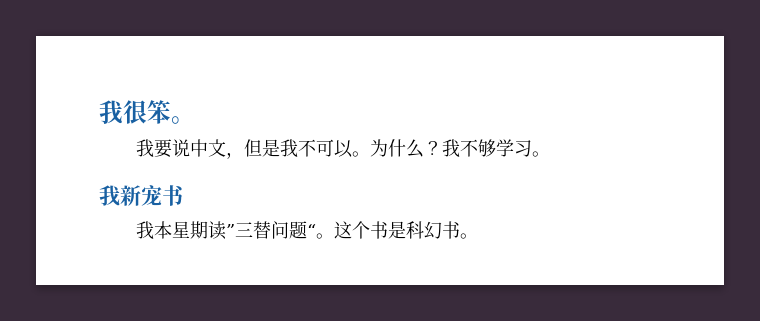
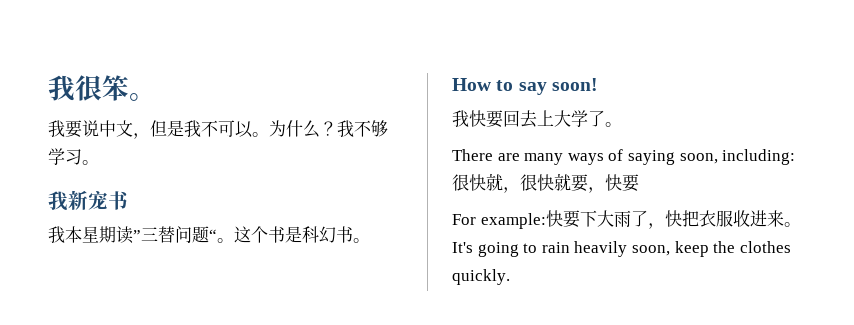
(478, 236) none -> [452,78,598,95] [452,110,622,128] [452,149,796,165] [452,173,639,193] [452,210,801,229] [452,241,791,257] [452,269,510,285] // How to say soon! // 我快要回去上大学了。 // There are many ways of saying soon, including:很快就，很快就要，快要 // For example:快要下大雨了，快把衣服收进来。It's going to rain heavily soon, keep the clothes quickly.

